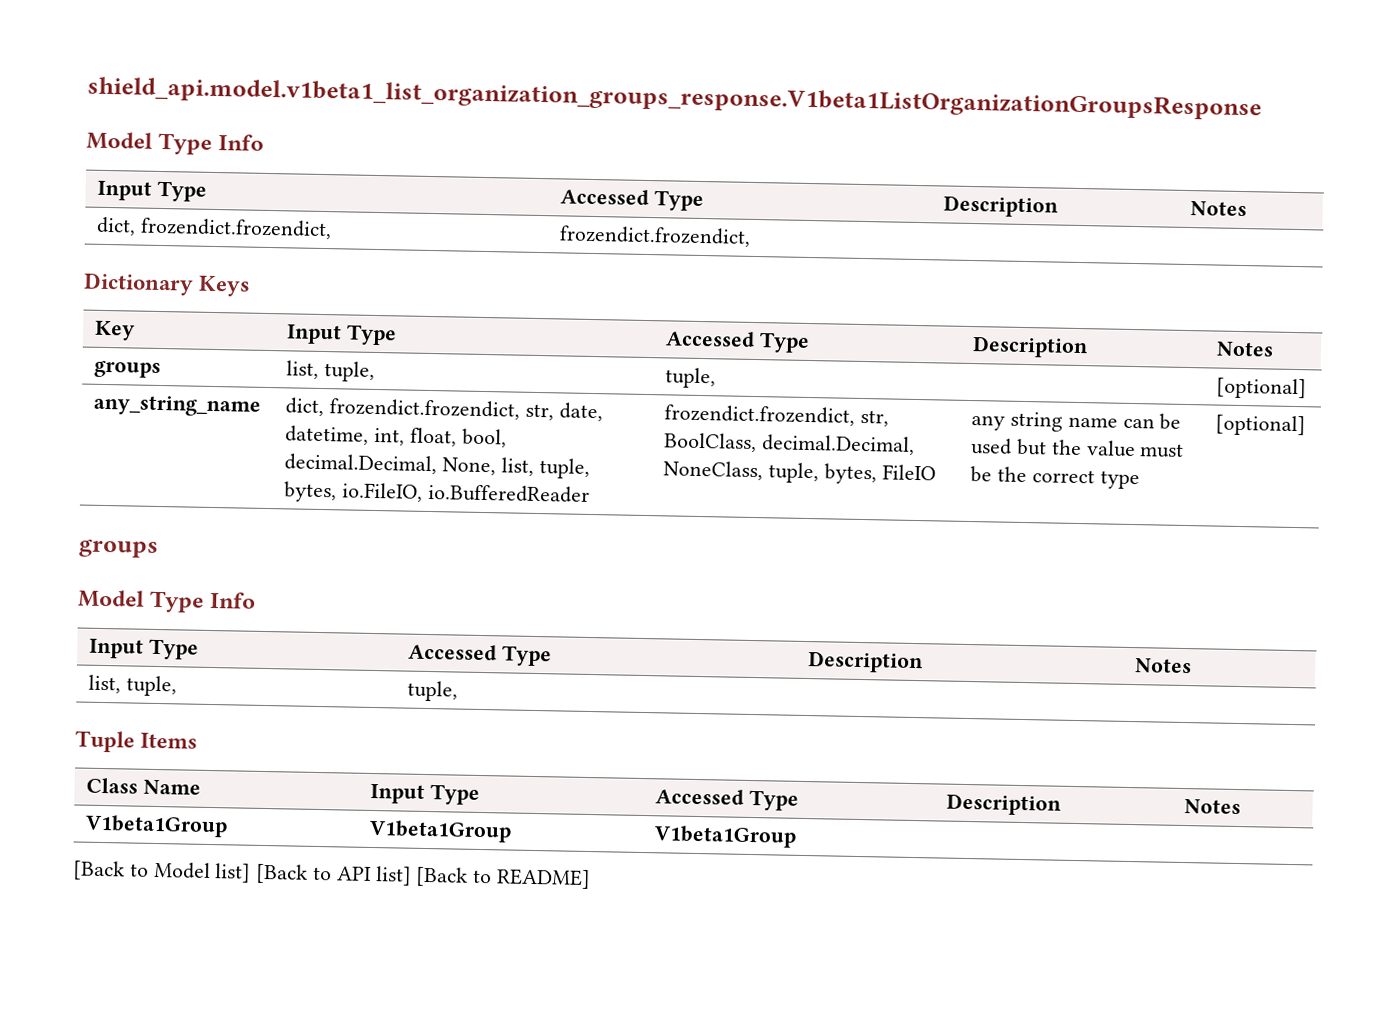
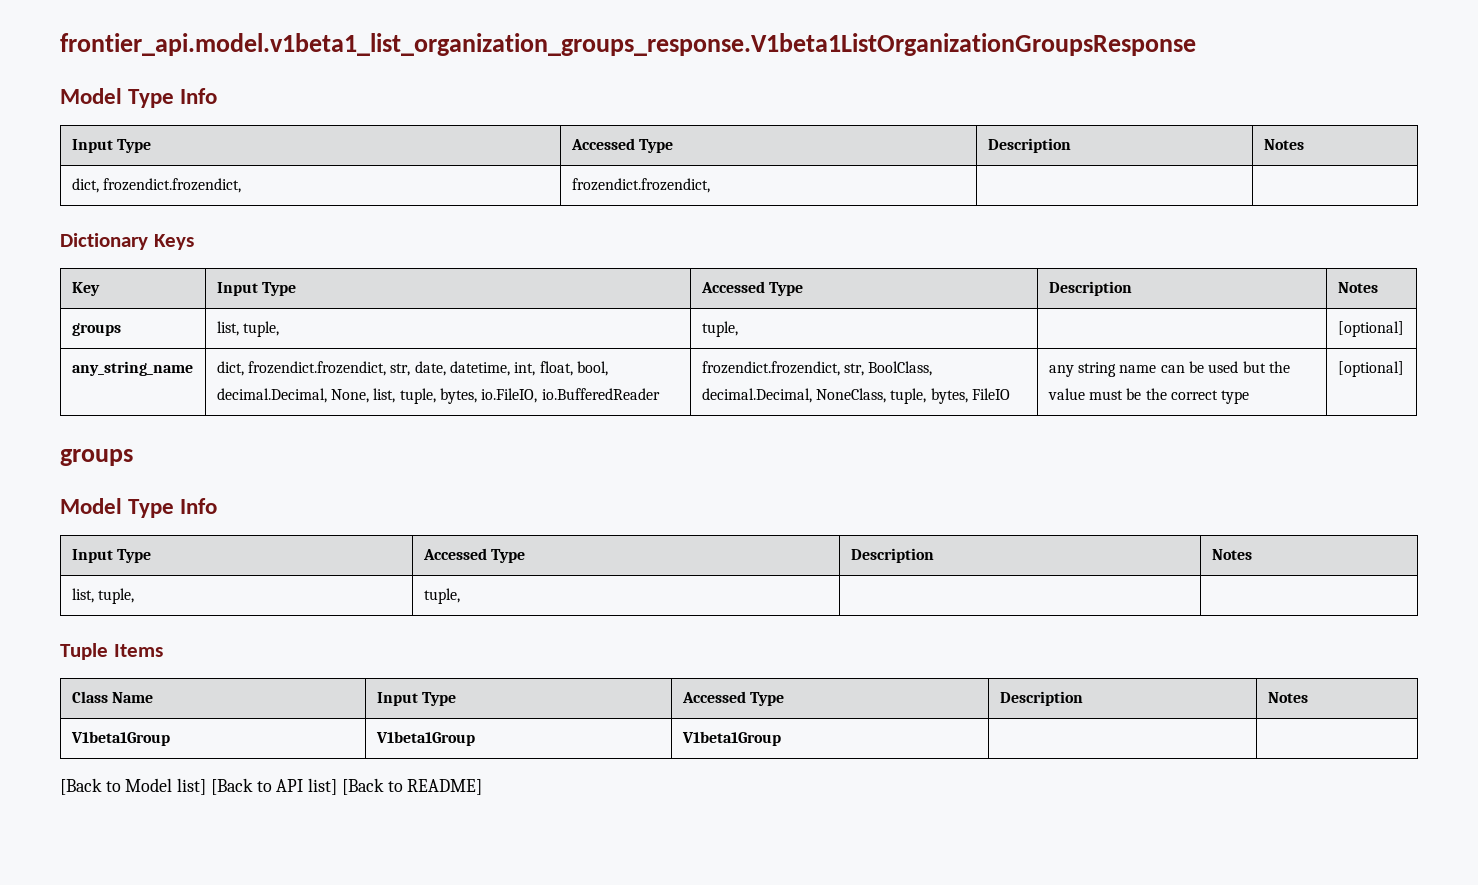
[87,76,1262,121] shield_api.model.v1beta1_list_organization_groups_response.V1beta1ListOrganizationGroupsResponse -> [60,33,1196,56] frontier_api.model.v1beta1_list_organization_groups_response.V1beta1ListOrganizationGroupsResponse

